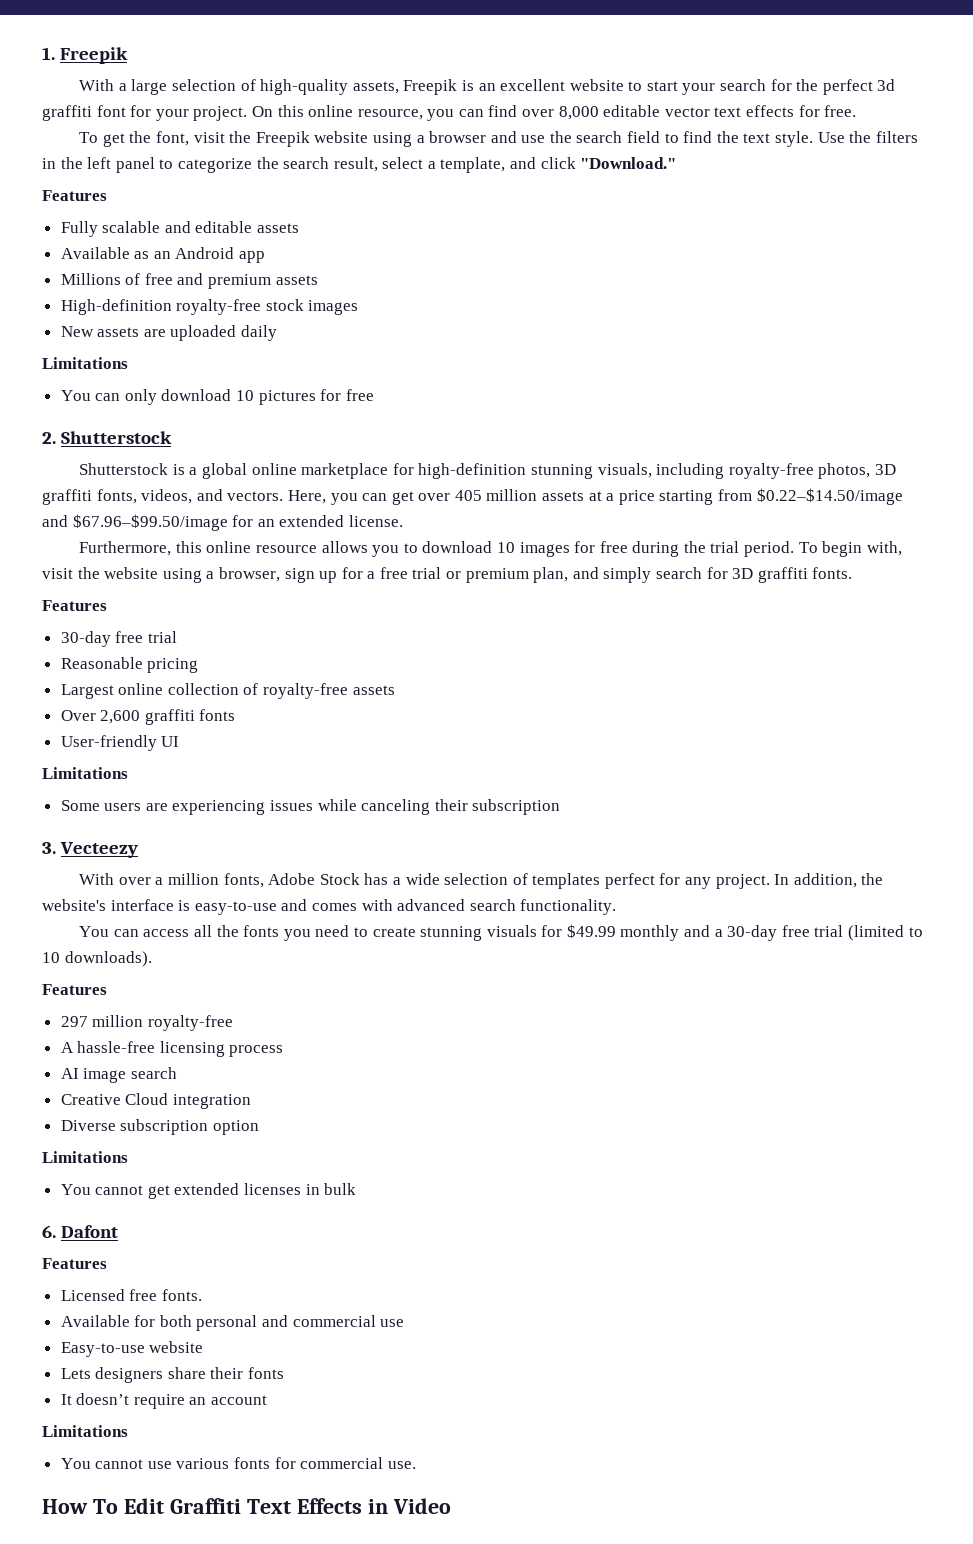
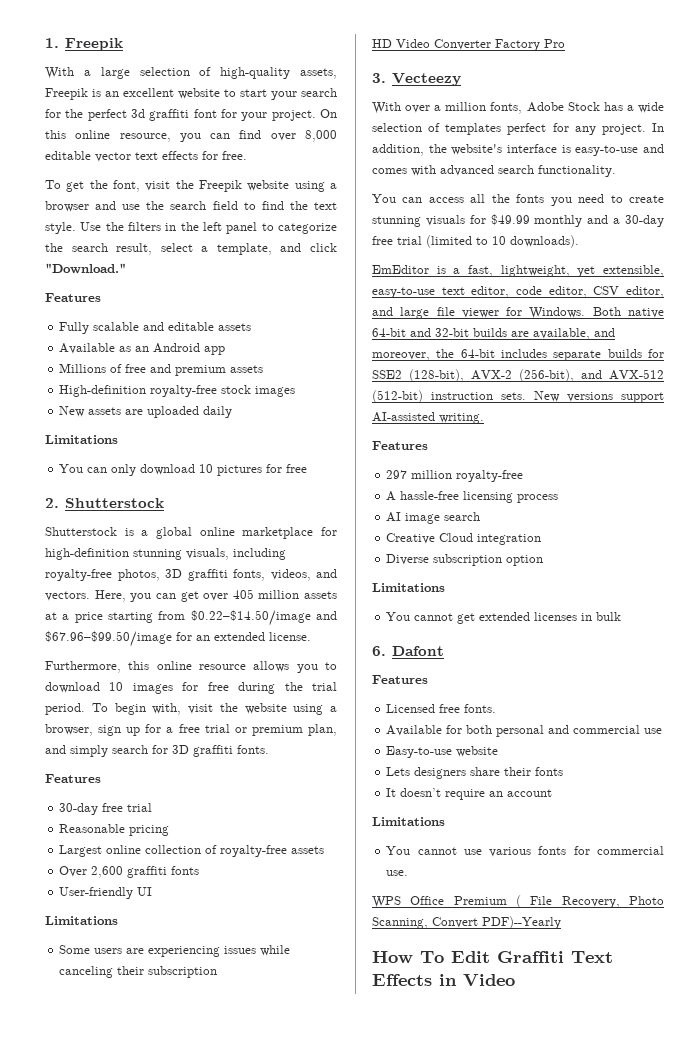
(561, 807) none -> [372,39,565,51] // HD Video Converter Factory Pro
(152, 959) none -> [372,265,664,277] [372,286,664,298] [372,307,664,319] [372,328,615,340] [372,349,664,361] [372,369,664,382] [372,390,664,403] [372,412,484,424] // EmEditor is a fast, lightweight, yet extensible, easy-to-use text editor, code editor, CSV editor, and large file viewer for Windows. Both native 64-bit and 32-bit builds are available, and moreover, the 64-bit includes separate builds for SSE2 (128-bit), AVX-2 (256-bit), and AVX-512 (512-bit) instruction sets. New versions support AI-assisted writing.
(416, 1465) none -> [372,895,664,908] [372,916,561,929] // WPS Office Premium ( File Recovery, Photo Scanning, Convert PDF)--Yearly

